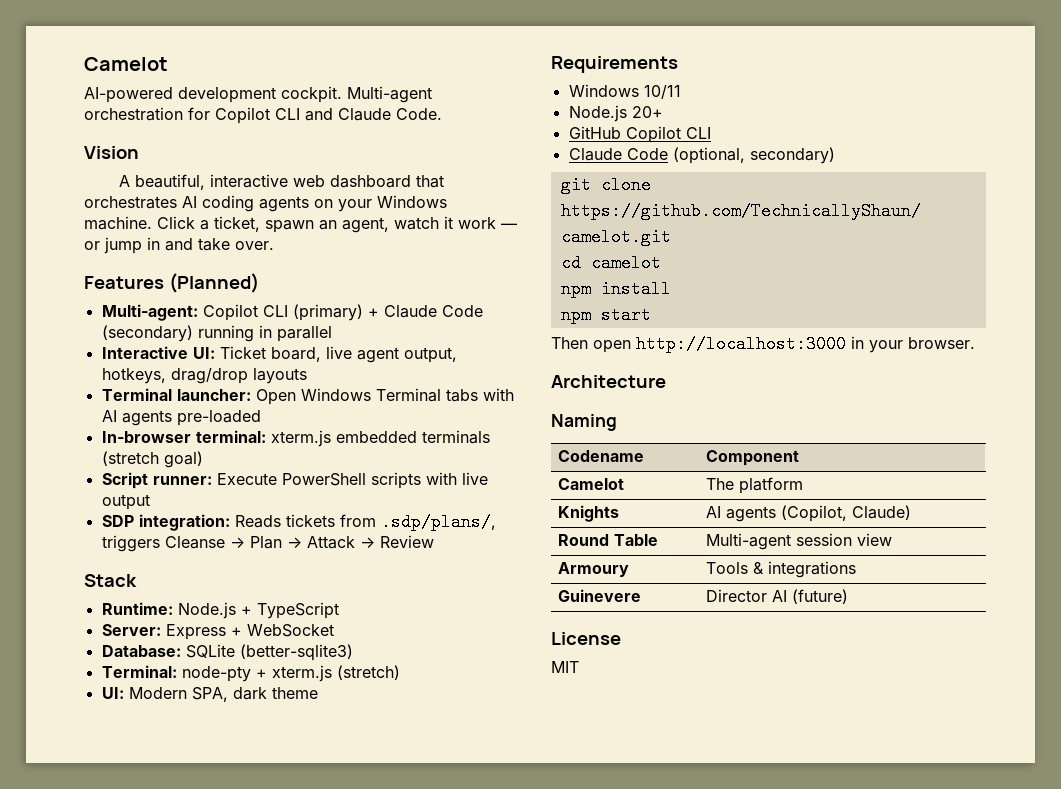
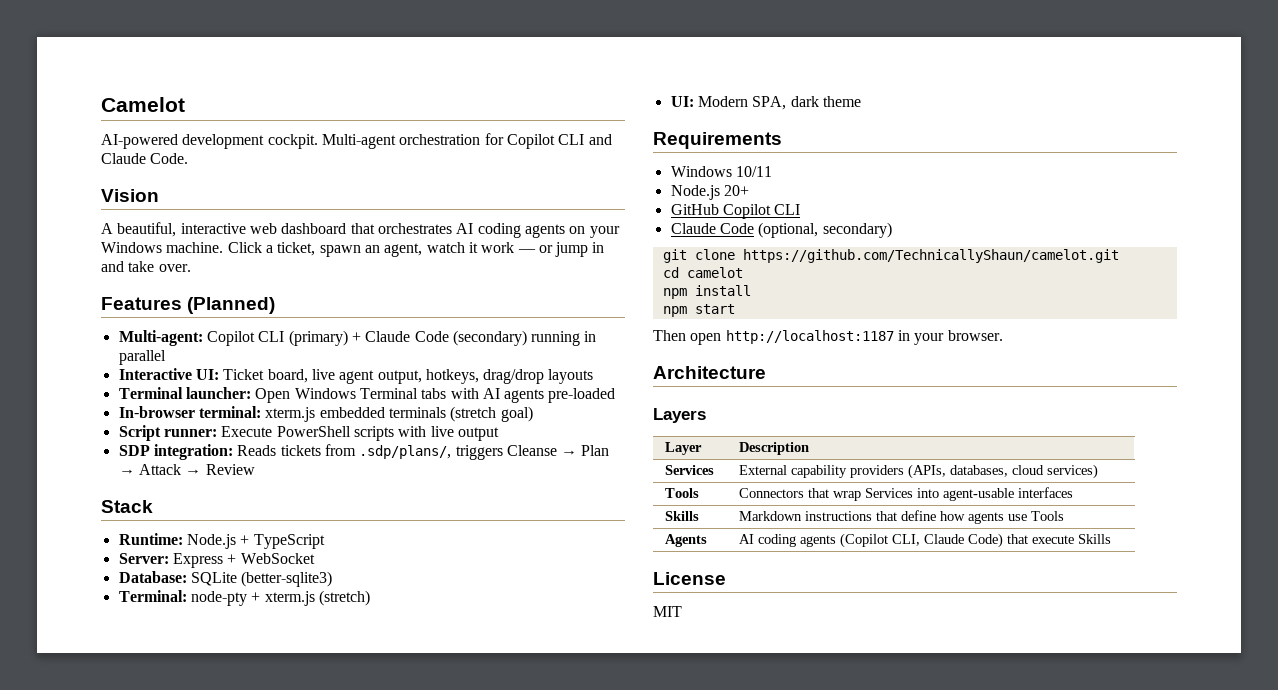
[636,335,846,353] http://localhost:3000 -> [725,330,894,344] http://localhost:1187
[551,414,617,431] [557,450,644,462] [705,450,799,466] [557,478,624,490] [705,477,803,494] [557,505,619,522] [705,505,911,522] [557,534,658,546] [705,533,892,550] [557,562,629,577] [705,561,856,578] [557,589,641,602] [705,589,848,604] Naming // Codename | Component // Camelot | The platform // Knights | AI agents (Copilot, Claude) // Round Table | Multi-agent session view // Armoury | Tools & integrations // Guinevere | Director AI (future) -> [653,408,706,423] [665,442,703,455] [739,442,810,455] [665,465,715,475] [739,464,1099,479] [665,488,700,498] [739,487,1074,501] [665,511,700,521] [739,510,1065,524] [665,534,708,547] [739,533,1112,548] Layers // Layer | Description // Services | External capability providers (APIs, databases, cloud services) // Tools | Connectors that wrap Services into agent-usable interfaces // Skills | Markdown instructions that define how agents use Tools // Agents | AI coding agents (Copilot CLI, Claude Code) that execute Skills

